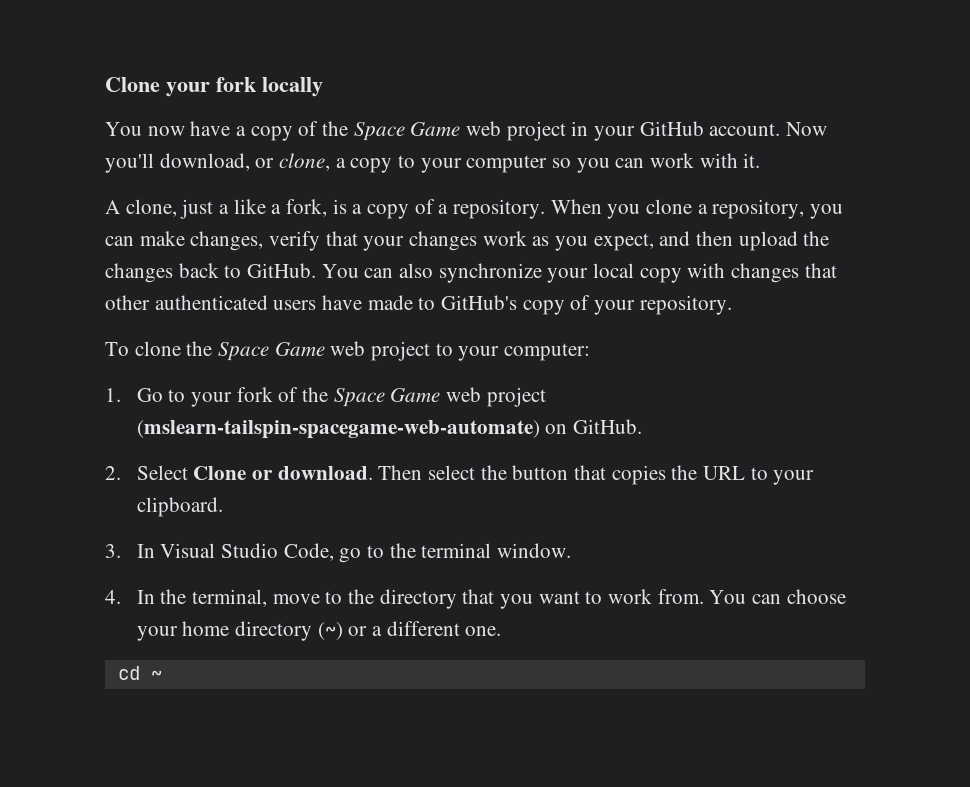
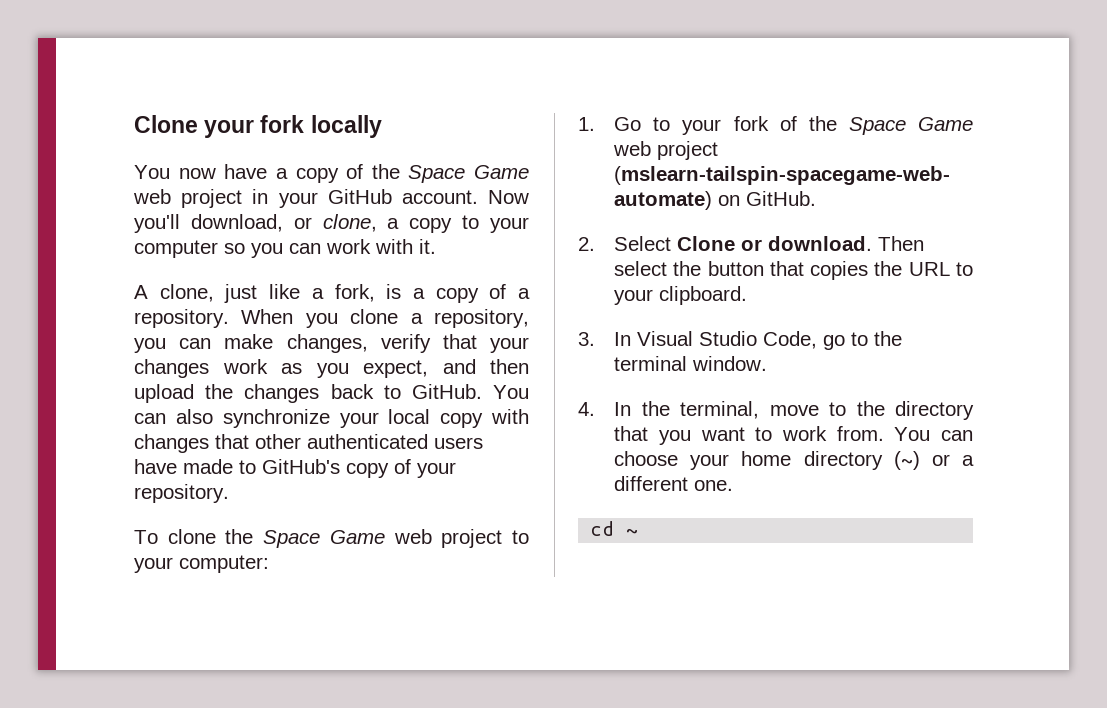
[219,204,230,214] a -> (258, 293) none

